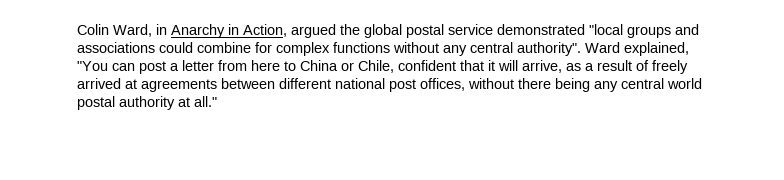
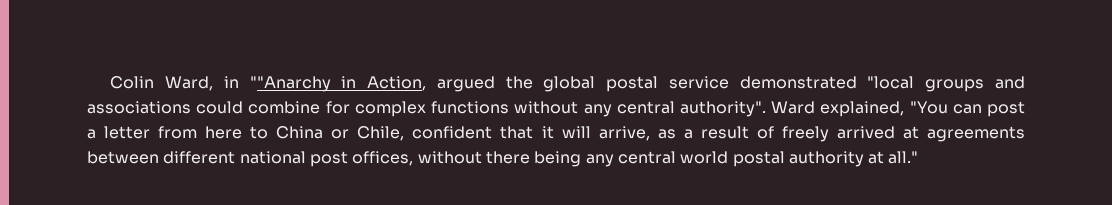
[171,24,225,38] Anarchy -> [249,76,331,92] ""Anarchy

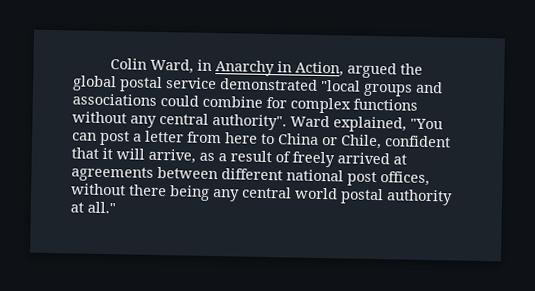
[249,76,331,92] ""Anarchy -> [214,60,275,77] Anarchy

